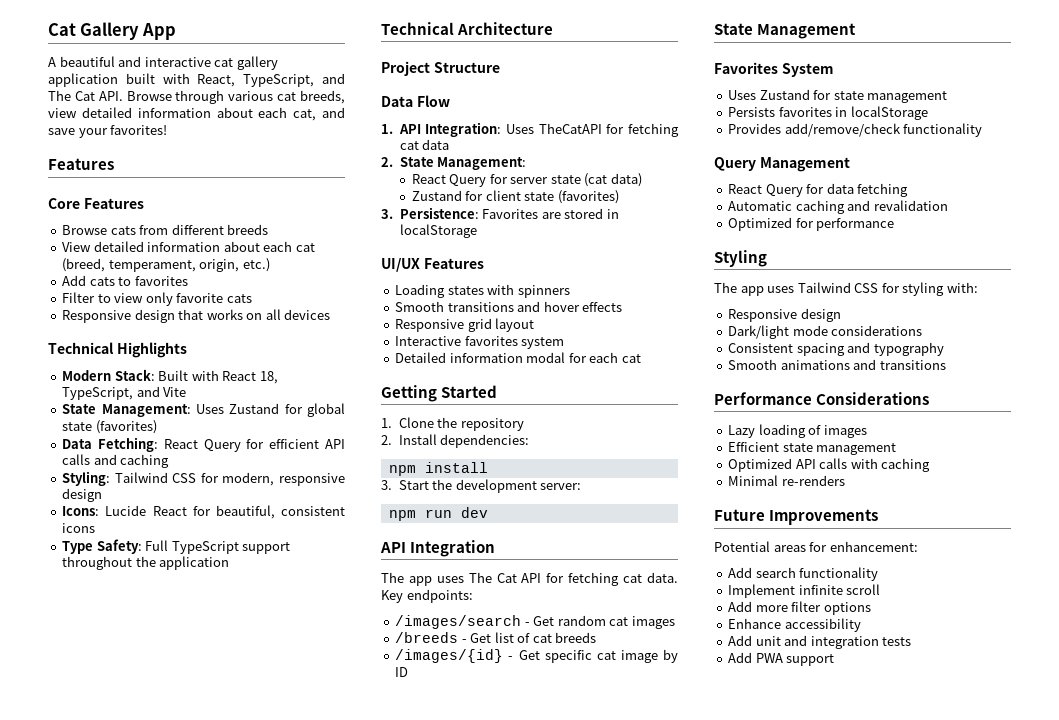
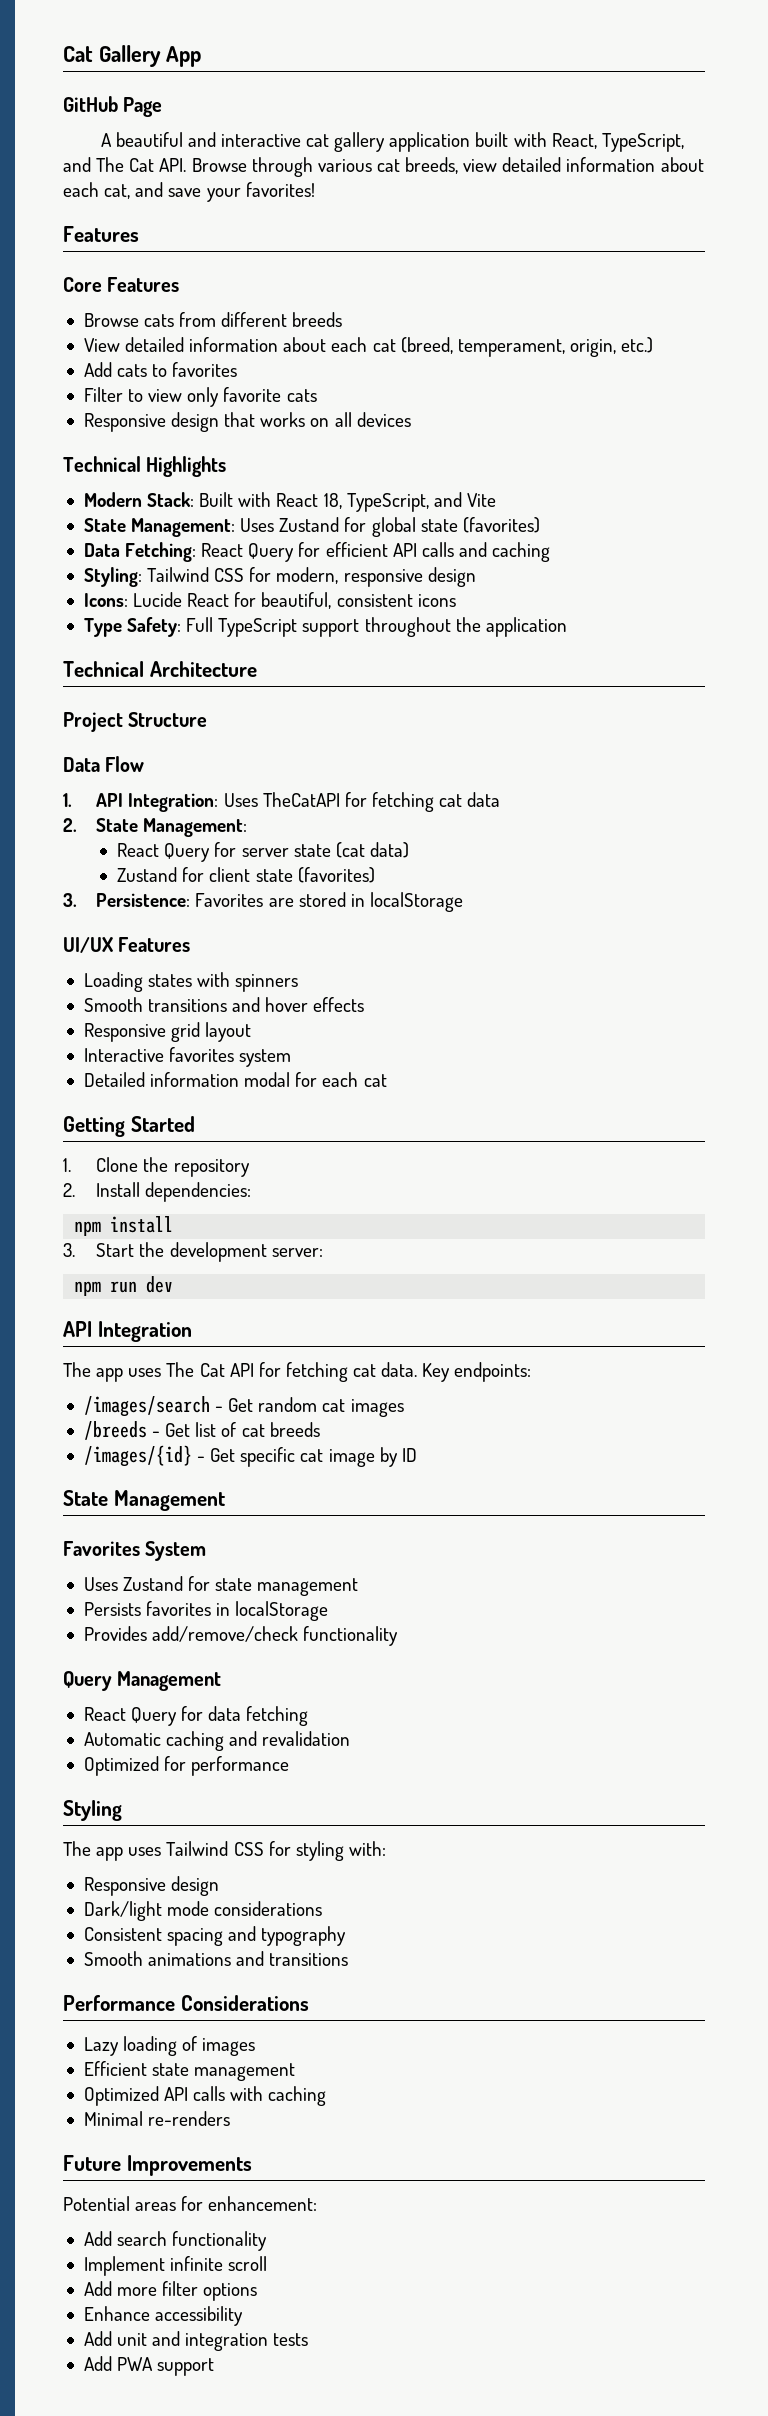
(176, 31) none -> [63,96,163,117] // GitHub Page

